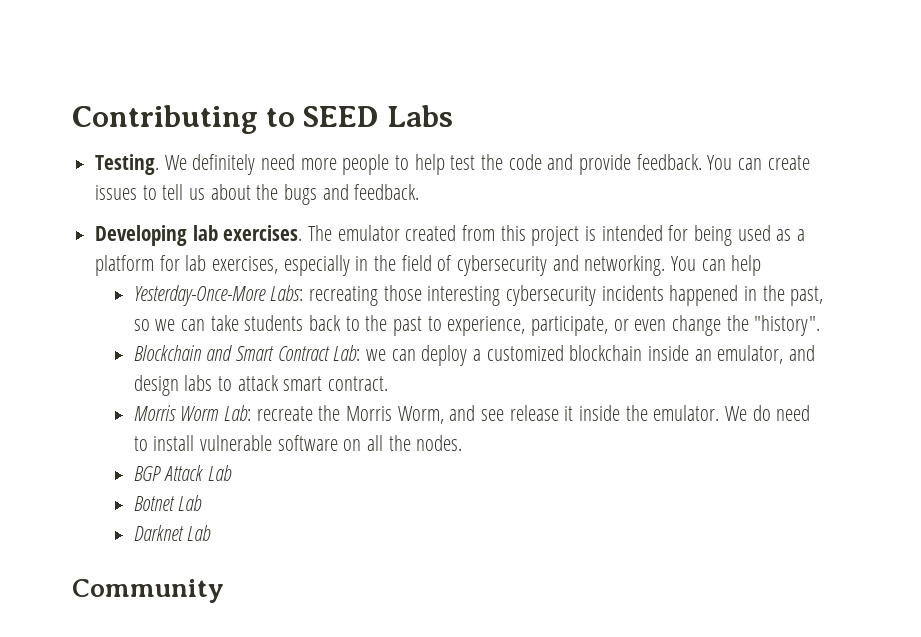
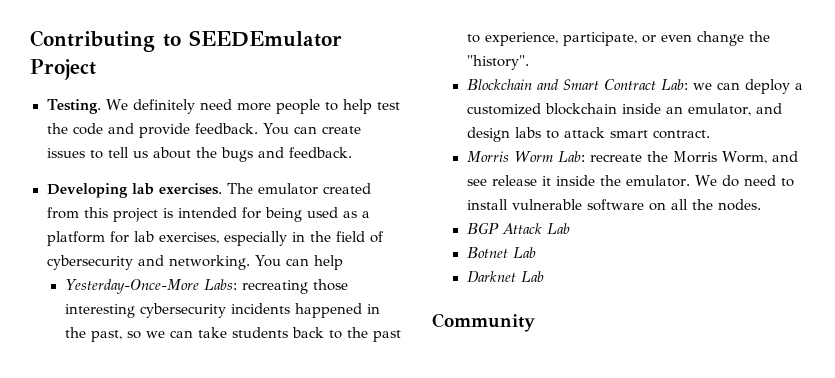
[303,105,453,127] SEED Labs -> [189,30,342,47] [30,59,96,80] SEEDEmulator Project

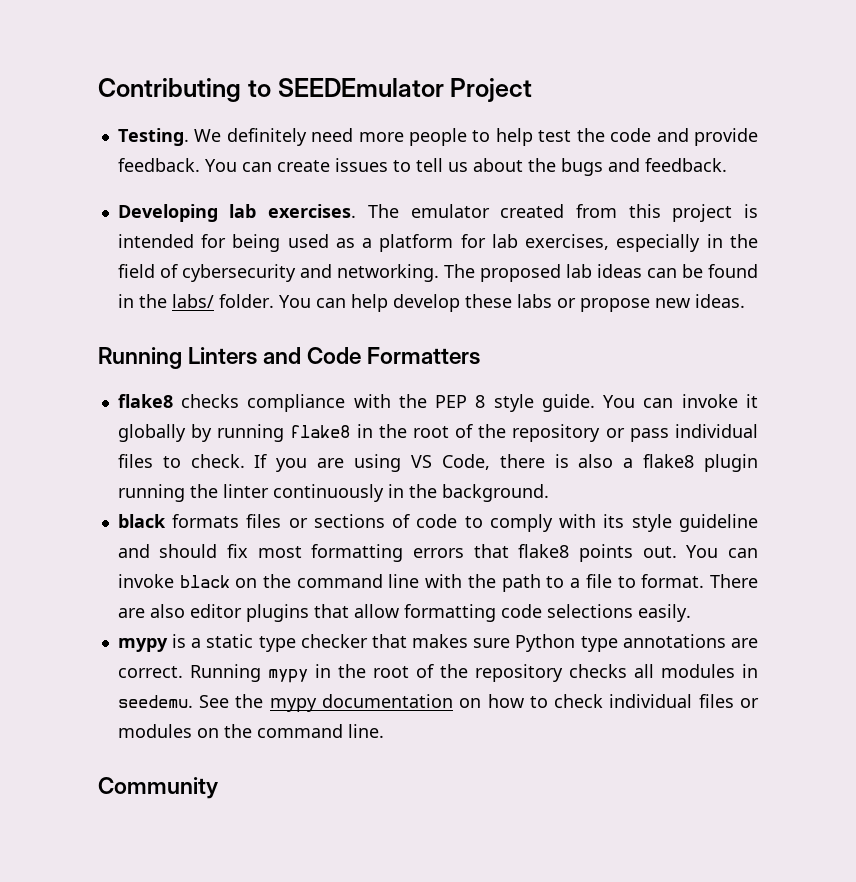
[254,255,344,270] [64,279,348,294] [64,303,380,318] [64,327,401,342] [466,31,770,46] [466,55,529,70] [466,79,803,94] [466,103,782,116] [466,127,710,142] [466,151,798,164] [466,175,794,187] [466,199,761,211] [466,223,570,234] [466,247,536,258] [466,271,544,283] You can help // Yesterday-Once-More Labs: recreating those interesting cybersecurity incidents happened in the past, so we can take students back to the past to experience, participate, or even change the "history". // Blockchain and Smart Contract Lab: we can deploy a customized blockchain inside an emulator, and design labs to attack smart contract. // Morris Worm Lab: recreate the Morris Worm, and see release it inside the emulator. We do need to install vulnerable software on all the nodes. // BGP Attack Lab // Botnet Lab // Darknet Lab -> [443,264,758,282] [117,294,745,312] [98,347,481,369] [117,394,758,412] [117,424,759,442] [117,454,759,472] [117,484,549,502] [117,514,758,532] [117,544,759,562] [117,574,759,592] [117,604,691,622] [117,634,759,652] [117,664,758,683] [117,694,759,712] [117,724,384,738] The proposed lab ideas can be found in the labs/ folder. You can help develop these labs or propose new ideas. // Running Linters and Code Formatters // flake8 checks compliance with the PEP 8 style guide. You can invoke it globally by running flake8 in the root of the repository or pass individual files to check. If you are using VS Code, there is also a flake8 plugin running the linter continuously in the background. // black formats files or sections of code to comply with its style guideline and should fix most formatting errors that flake8 points out. You can invoke black on the command line with the path to a file to format. There are also editor plugins that allow formatting code selections easily. // mypy is a static type checker that makes sure Python type annotations are correct. Running mypy in the root of the repository checks all modules in seedemu. See the mypy documentation on how to check individual files or modules on the command line.

